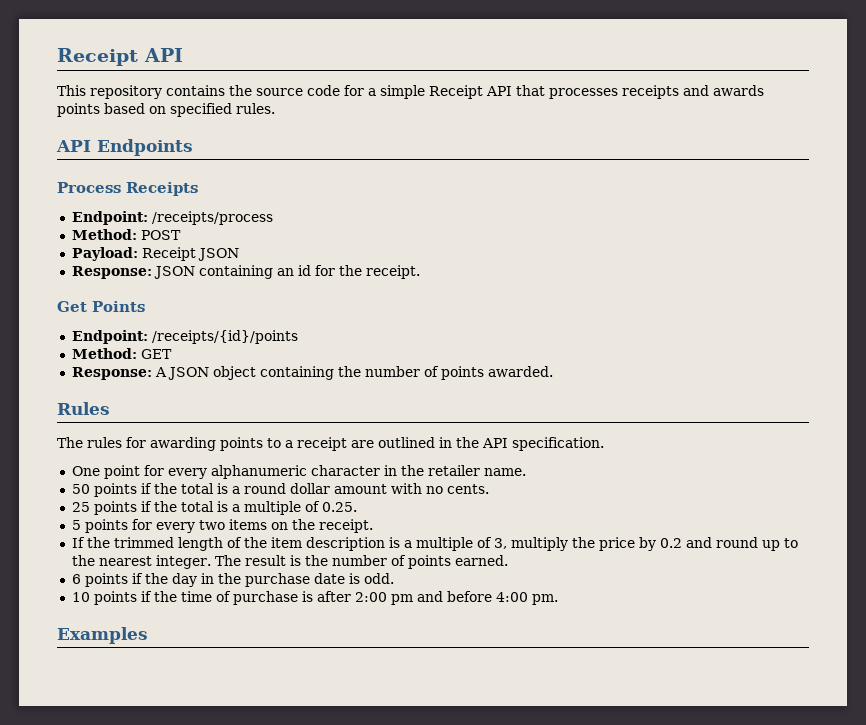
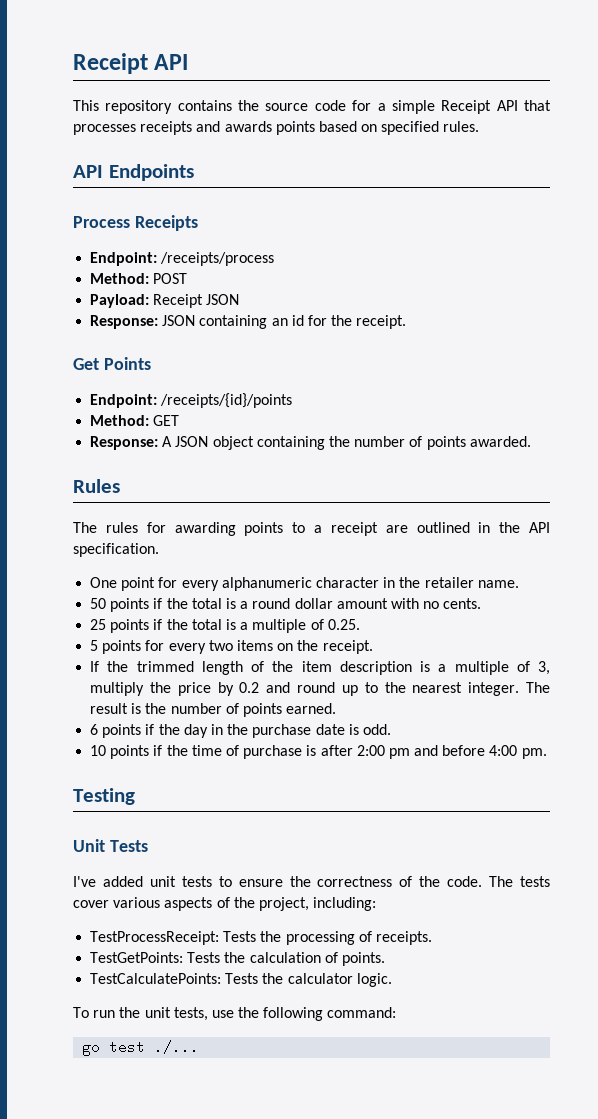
[57,627,148,644] Examples -> [73,788,135,805] [73,839,148,852] [73,876,550,887] [73,897,377,911] [90,931,432,945] [90,952,385,966] [90,973,392,987] [73,1007,397,1021] [82,1040,200,1056] Testing // Unit Tests // I've added unit tests to ensure the correctness of the code. The tests cover various aspects of the project, including: // TestProcessReceipt: Tests the processing of receipts. // TestGetPoints: Tests the calculation of points. // TestCalculatePoints: Tests the calculator logic. // To run the unit tests, use the following command: // go test ./...

